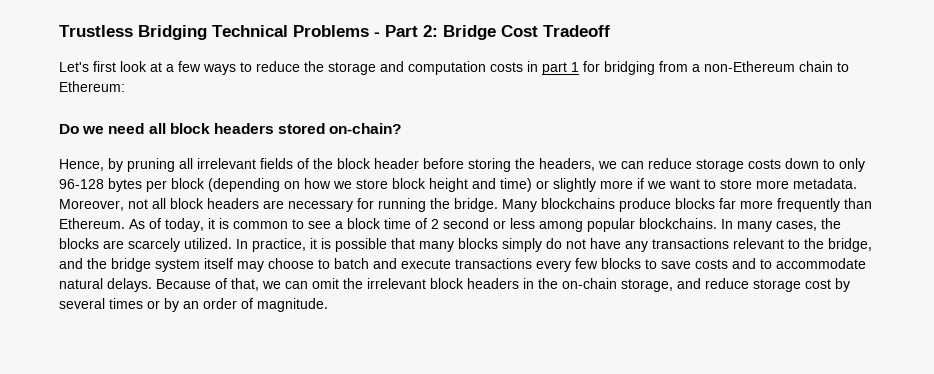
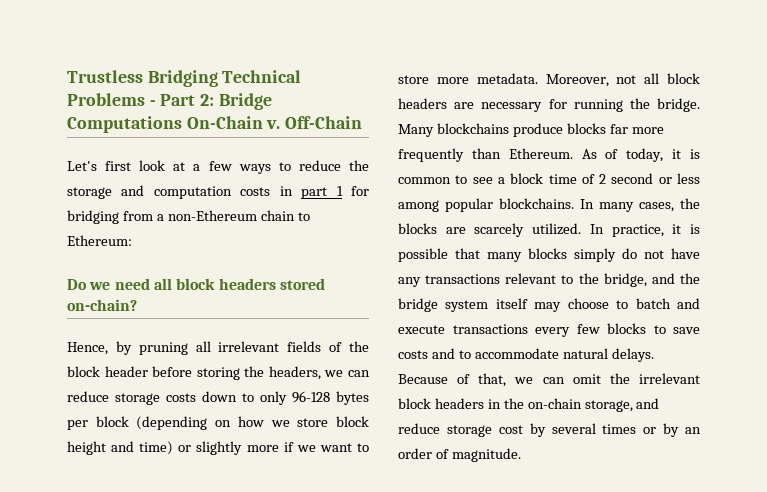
[501,25,610,37] Cost Tradeoff -> [67,116,363,133] Computations On-Chain v. Off-Chain

